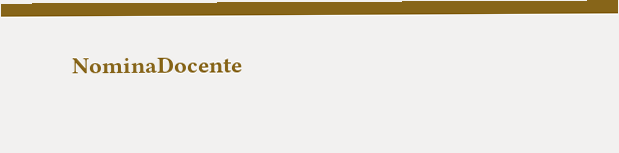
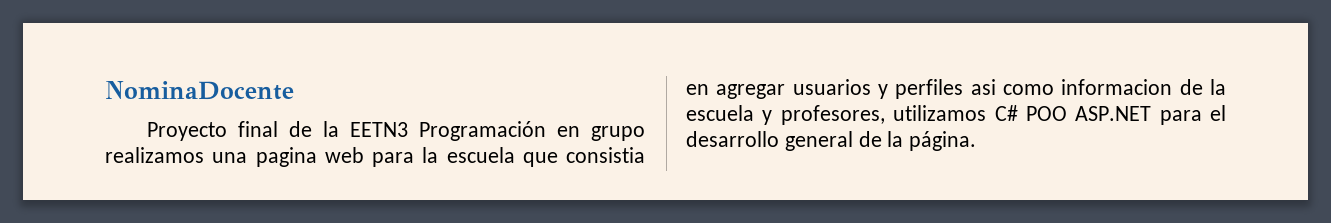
(242, 65) none -> [147,121,646,141] [105,147,645,167] [686,79,1226,99] [686,105,1226,125] [686,131,977,151] // Proyecto final de la EETN3 Programación en grupo realizamos una pagina web para la escuela que consistia en agregar usuarios y perfiles asi como informacion de la escuela y profesores, utilizamos C# POO ASP.NET para el desarrollo general de la página.

